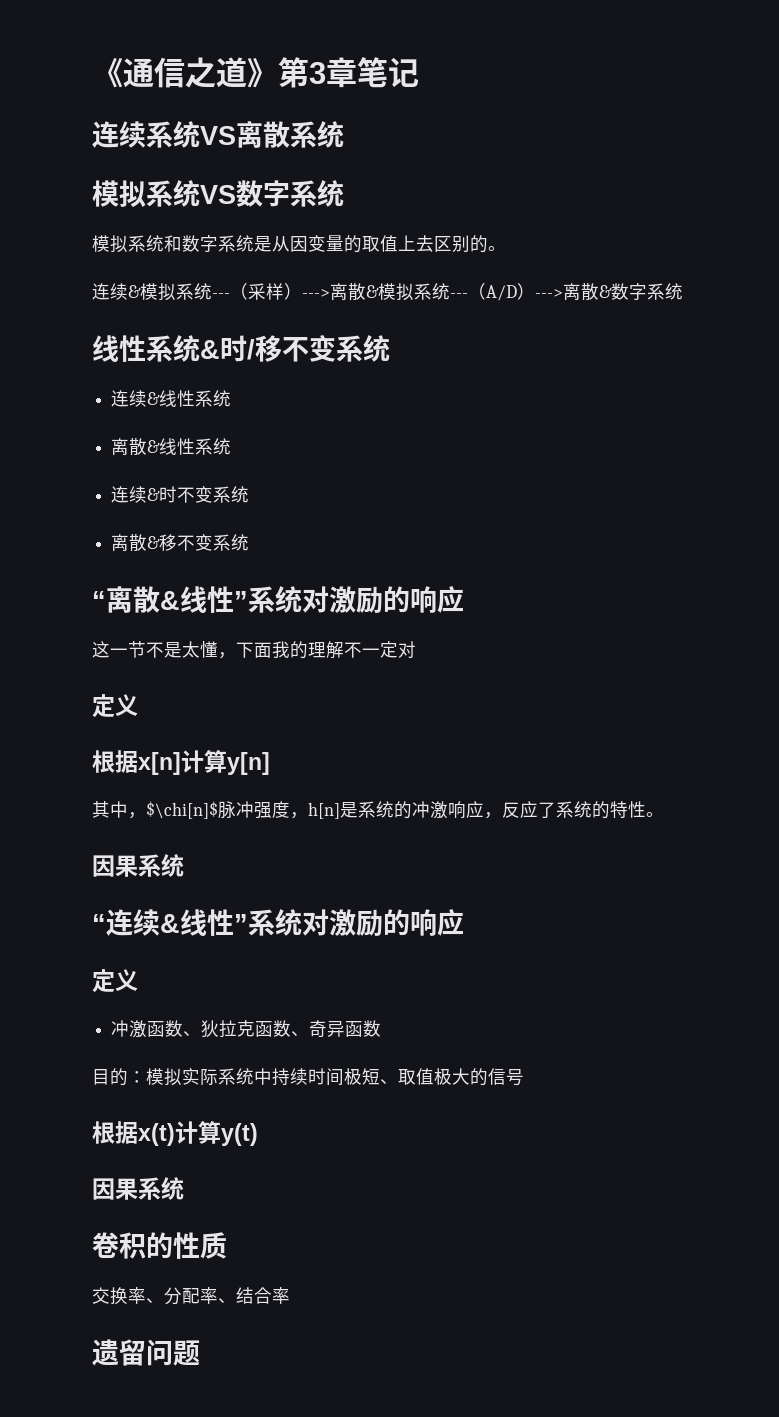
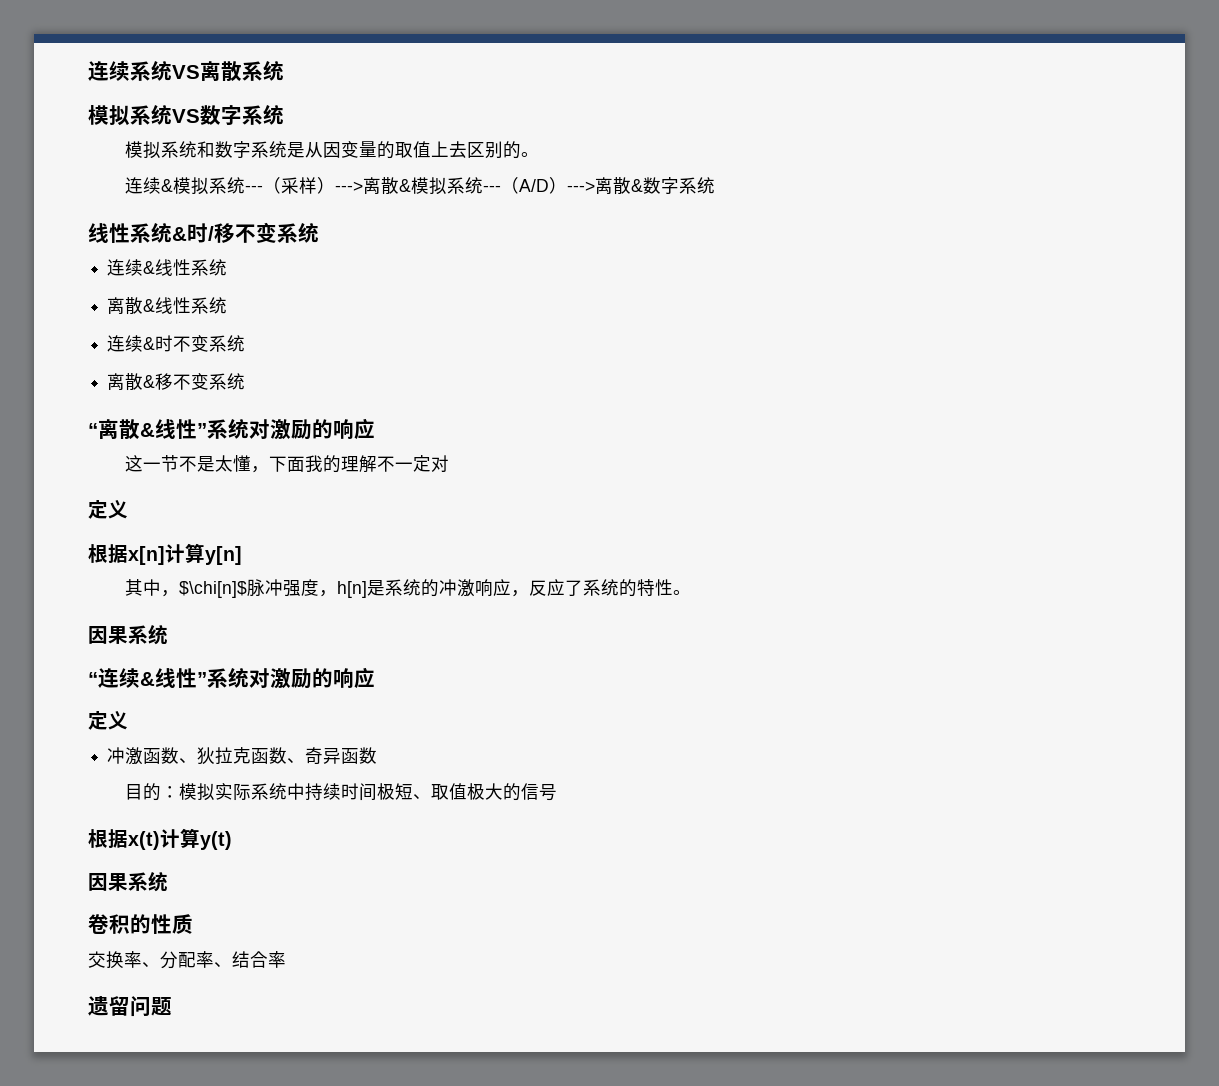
[92,57,419,88] 《通信之道》第3章笔记 // -> (88, 71) none

